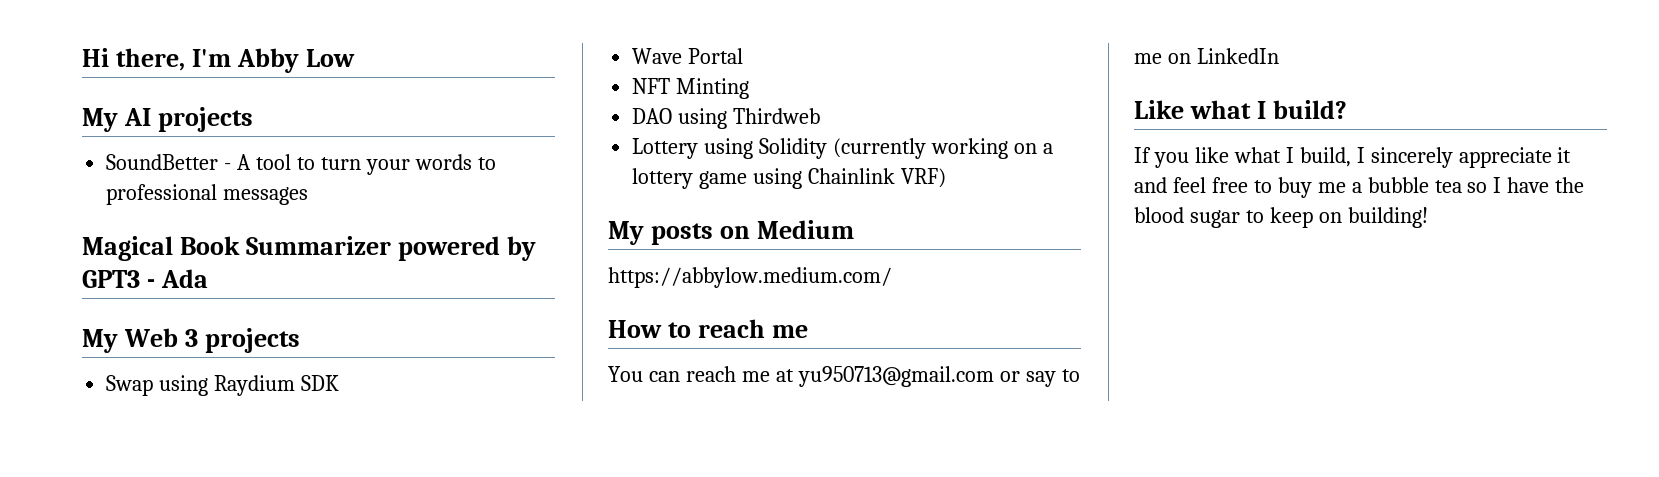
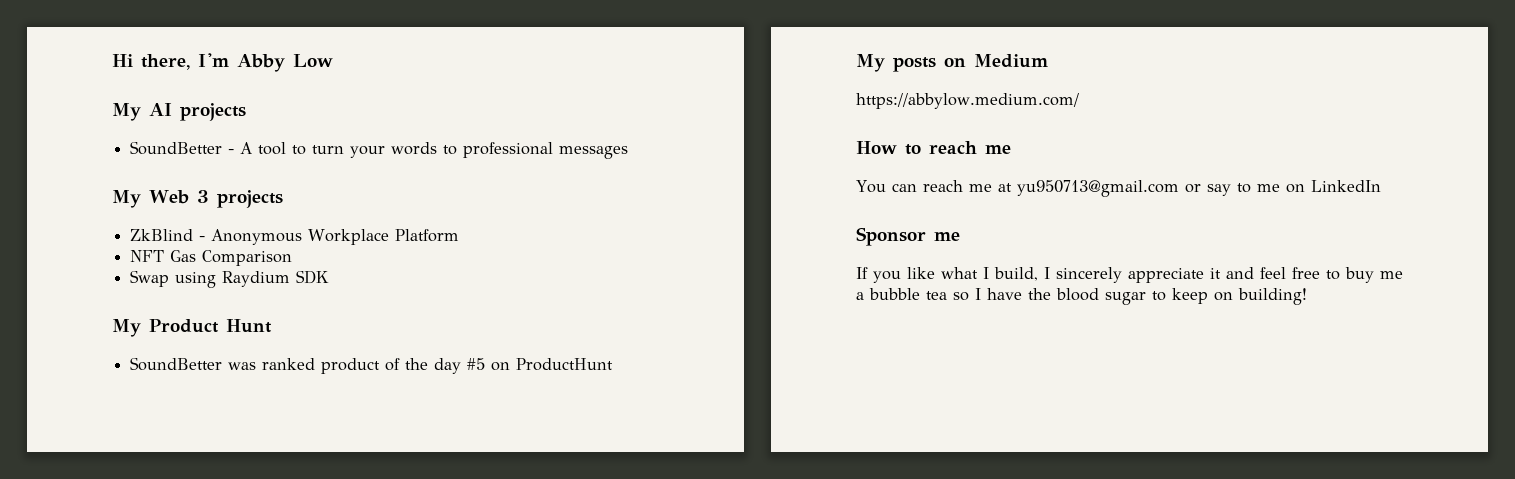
[82,236,536,261] [82,269,208,288] [82,328,300,353] [106,375,340,396] [632,48,744,64] [632,78,750,99] [632,108,821,129] [632,138,1053,159] [632,168,946,189] Magical Book Summarizer powered by GPT3 - Ada // My Web 3 projects // Swap using Raydium SDK // Wave Portal // NFT Minting // DAO using Thirdweb // Lottery using Solidity (currently working on a lottery game using Chainlink VRF) -> [112,190,283,208] [130,229,460,245] [130,250,293,266] [130,270,330,288] [112,319,272,337] [130,357,614,374] My Web 3 projects // ZkBlind - Anonymous Workplace Platform // NFT Gas Comparison // Swap using Raydium SDK // My Product Hunt // SoundBetter was ranked product of the day #5 on ProductHunt
[1134,100,1347,119] Like what I build? -> [856,227,960,246] Sponsor me

